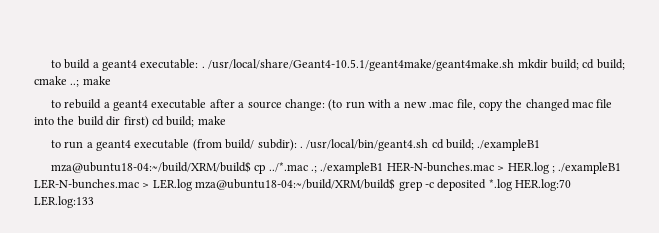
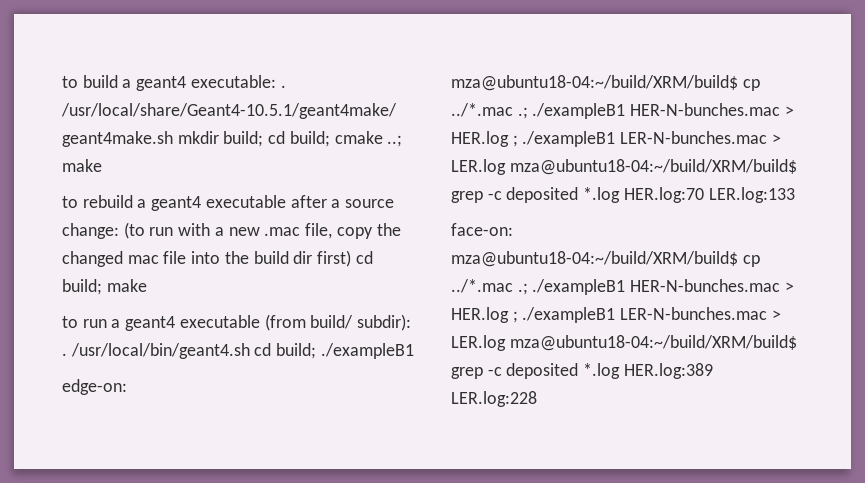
(541, 145) none -> [62,379,127,395] edge-on:
(94, 202) none -> [451,223,513,236] [451,251,760,267] [451,279,794,295] [451,307,781,323] [451,335,797,351] [451,363,713,379] [451,391,537,407] // face-on: mza@ubuntu18-04:~/build/XRM/build$ cp ../*.mac .; ./exampleB1 HER-N-bunches.mac > HER.log ; ./exampleB1 LER-N-bunches.mac > LER.log mza@ubuntu18-04:~/build/XRM/build$ grep -c deposited *.log HER.log:389 LER.log:228

